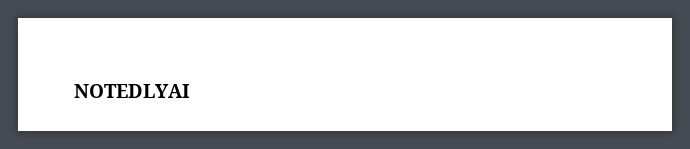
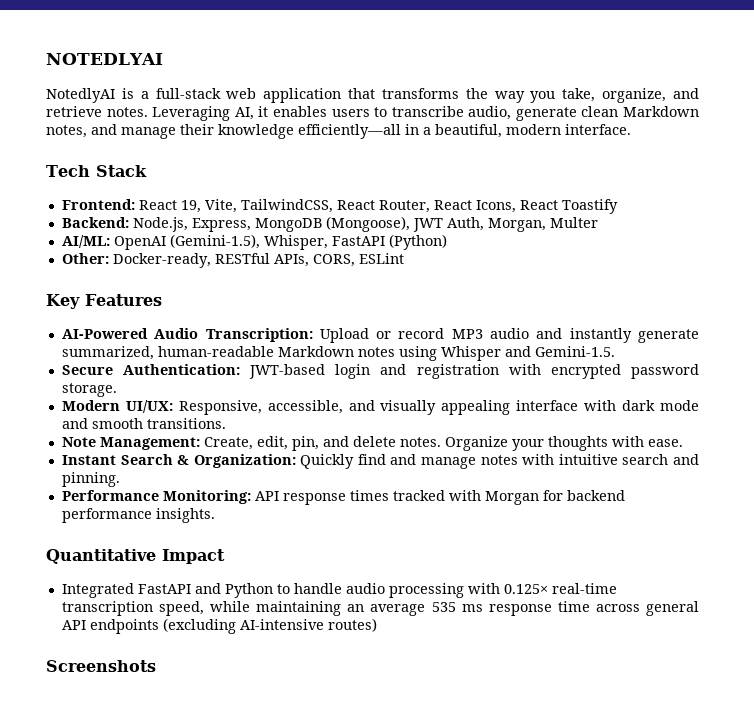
(190, 91) none -> [46,88,699,103] [46,106,699,121] [46,124,631,139] [46,165,147,177] [61,199,618,214] [61,216,598,232] [61,234,447,250] [61,253,404,268] [46,294,162,309] [61,328,699,343] [61,346,615,361] [61,364,700,379] [61,383,117,397] [61,400,699,415] [61,418,226,429] [61,436,683,451] [61,454,699,469] [61,472,120,487] [61,490,625,505] [61,508,215,523] [46,549,225,564] [61,583,617,598] [61,601,699,616] [61,618,377,634] [46,660,156,672] // NotedlyAI is a full-stack web application that transforms the way you take, organize, and retrieve notes. Leveraging AI, it enables users to transcribe audio, generate clean Markdown notes, and manage their knowledge efficiently—all in a beautiful, modern interface. // Tech Stack // Frontend: React 19, Vite, TailwindCSS, React Router, React Icons, React Toastify // Backend: Node.js, Express, MongoDB (Mongoose), JWT Auth, Morgan, Multer // AI/ML: OpenAI (Gemini-1.5), Whisper, FastAPI (Python) // Other: Docker-ready, RESTful APIs, CORS, ESLint // Key Features // AI-Powered Audio Transcription: Upload or record MP3 audio and instantly generate summarized, human-readable Markdown notes using Whisper and Gemini-1.5. // Secure Authentication: JWT-based login and registration with encrypted password storage. // Modern UI/UX: Responsive, accessible, and visually appealing interface with dark mode and smooth transitions. // Note Management: Create, edit, pin, and delete notes. Organize your thoughts with ease. // Instant Search & Organization: Quickly find and manage notes with intuitive search and pinning. // Performance Monitoring: API response times tracked with Morgan for backend performance insights. // Quantitative Impact // Integrated FastAPI and Python to handle audio processing with 0.125× real-time transcription speed, while maintaining an average 535 ms response time across general API endpoints (excluding AI-intensive routes) // Screenshots

